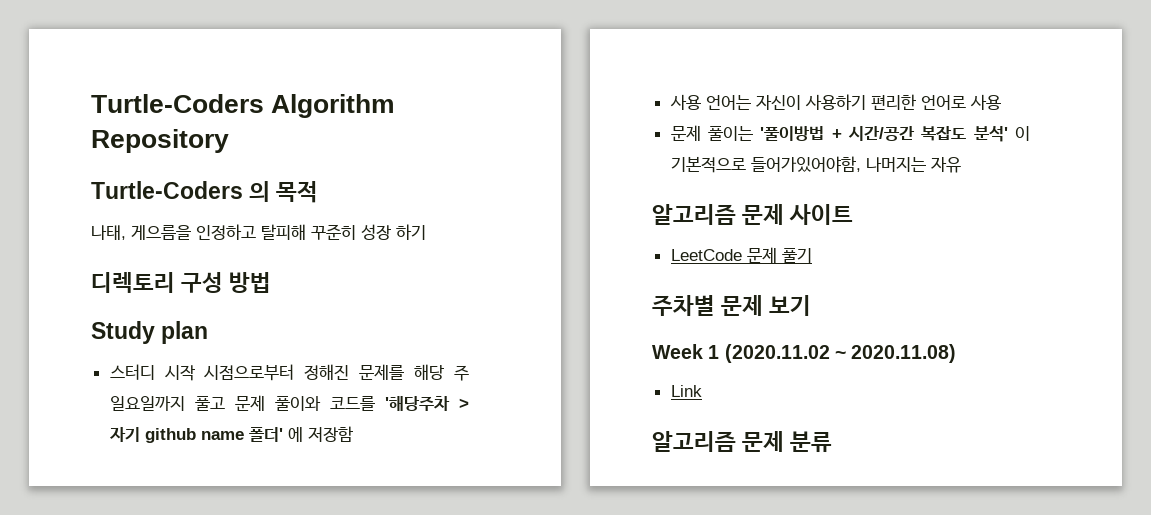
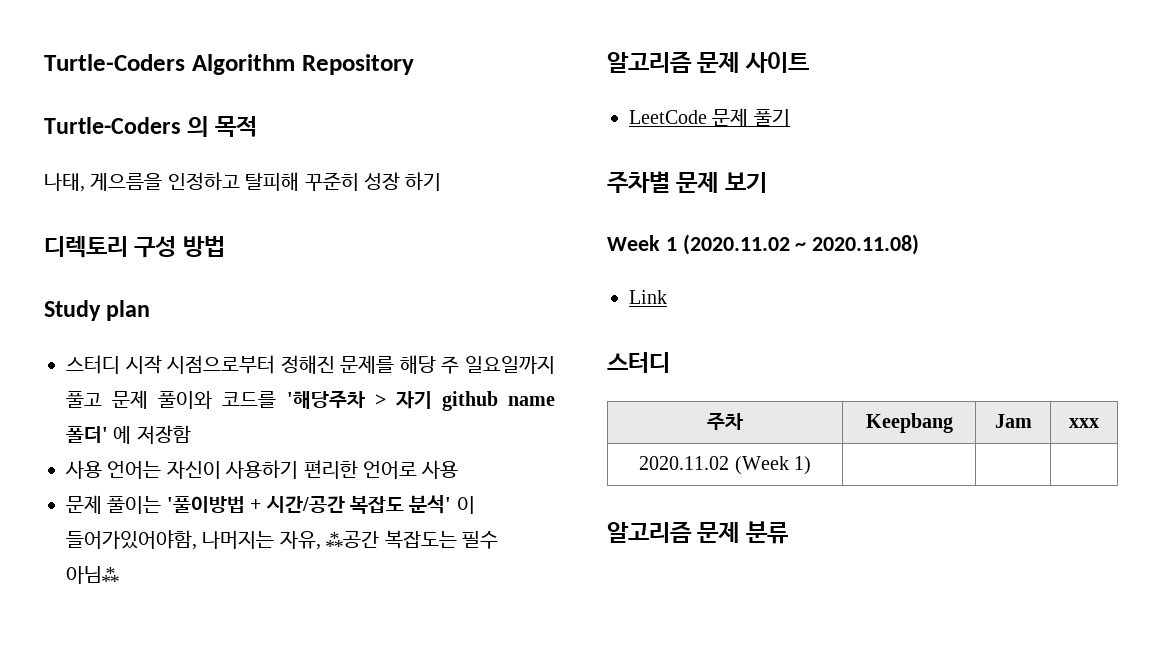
[670,156,746,173] 기본적으로 -> (475, 505) none
[930,157,961,173] 자유 -> [279,530,498,550] [66,566,119,584] 자유, ⁂공간 복잡도는 필수 아님⁂
(702, 391) none -> [607,352,670,373] [707,412,743,430] [865,413,953,433] [994,414,1032,428] [1069,418,1099,428] [639,456,811,475] // 스터디 // 주차 | Keepbang | Jam | xxx // 2020.11.02 (Week 1) | | |

